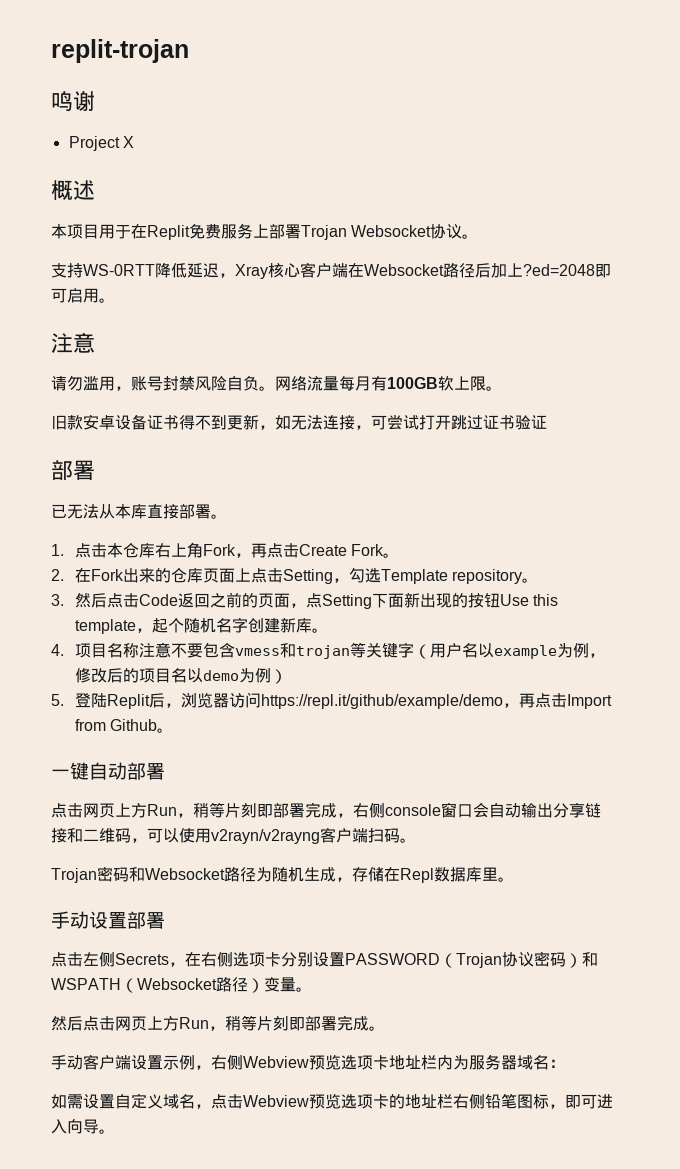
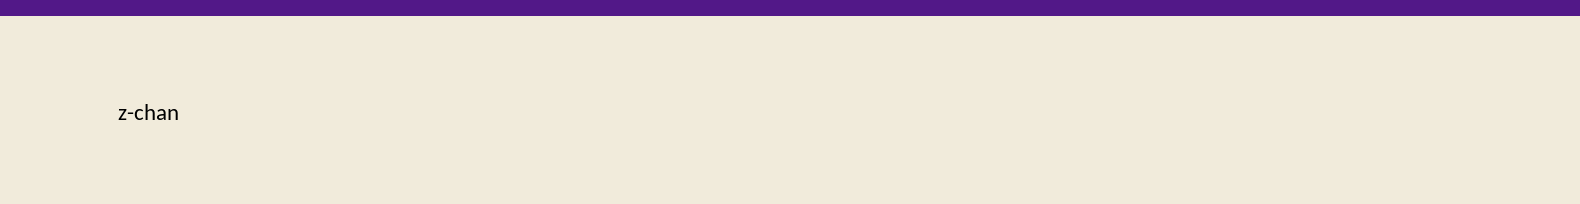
[51,39,189,63] [51,91,95,112] [68,136,134,151] [51,180,95,200] [51,223,479,240] [51,262,611,279] [51,288,115,303] [51,332,95,353] [51,375,502,391] [51,414,547,430] [51,460,95,480] [51,504,227,519] [51,542,400,558] [51,568,539,584] [51,592,559,609] [75,617,329,634] [51,642,606,659] [75,667,288,684] [51,692,613,709] [75,719,174,733] [51,762,165,780] [51,802,601,818] [51,827,416,844] [51,866,514,883] [51,911,165,929] [51,951,598,968] [51,977,312,993] [51,1015,385,1031] [51,1054,565,1070] [51,1093,613,1109] [51,1119,115,1134] replit-trojan // 鸣谢 // Project X // 概述 // 本项目用于在Replit免费服务上部署Trojan Websocket协议。 // 支持WS-0RTT降低延迟，Xray核心客户端在Websocket路径后加上?ed=2048即可启用。 // 注意 // 请勿滥用，账号封禁风险自负。网络流量每月有100GB软上限。 // 旧款安卓设备证书得不到更新，如无法连接，可尝试打开跳过证书验证 // 部署 // 已无法从本库直接部署。 // 1.点击本仓库右上角Fork，再点击Create Fork。 // 2.在Fork出来的仓库页面上点击Setting，勾选Template repository。 // 3.然后点击Code返回之前的页面，点Setting下面新出现的按钮Use this template，起个随机名字创建新库。 // 4.项目名称注意不要包含vmess和trojan等关键字（用户名以example为例，修改后的项目名以demo为例） // 5.登陆Replit后，浏览器访问https://repl.it/github/example/demo，再点击Import from Github。 // 一键自动部署 // 点击网页上方Run，稍等片刻即部署完成，右侧console窗口会自动输出分享链接和二维码，可以使用v2rayn/v2rayng客户端扫码。 // Trojan密码和Websocket路径为随机生成，存储在Repl数据库里。 // 手动设置部署 // 点击左侧Secrets，在右侧选项卡分别设置PASSWORD（Trojan协议密码）和WSPATH（Websocket路径）变量。 // 然后点击网页上方Run，稍等片刻即部署完成。 // 手动客户端设置示例，右侧Webview预览选项卡地址栏内为服务器域名： // 如需设置自定义域名，点击Webview预览选项卡的地址栏右侧铅笔图标，即可进入向导。 -> [118,104,179,120] z-chan

